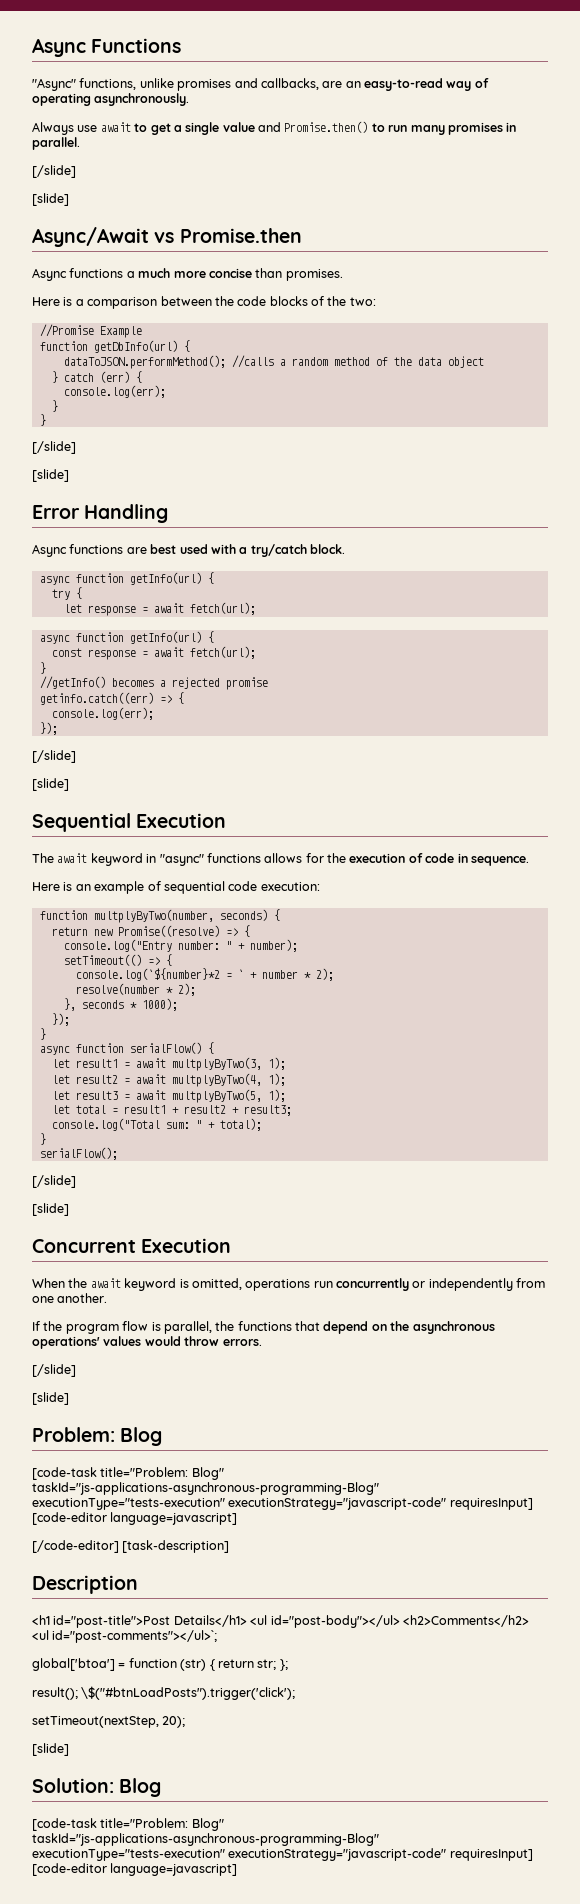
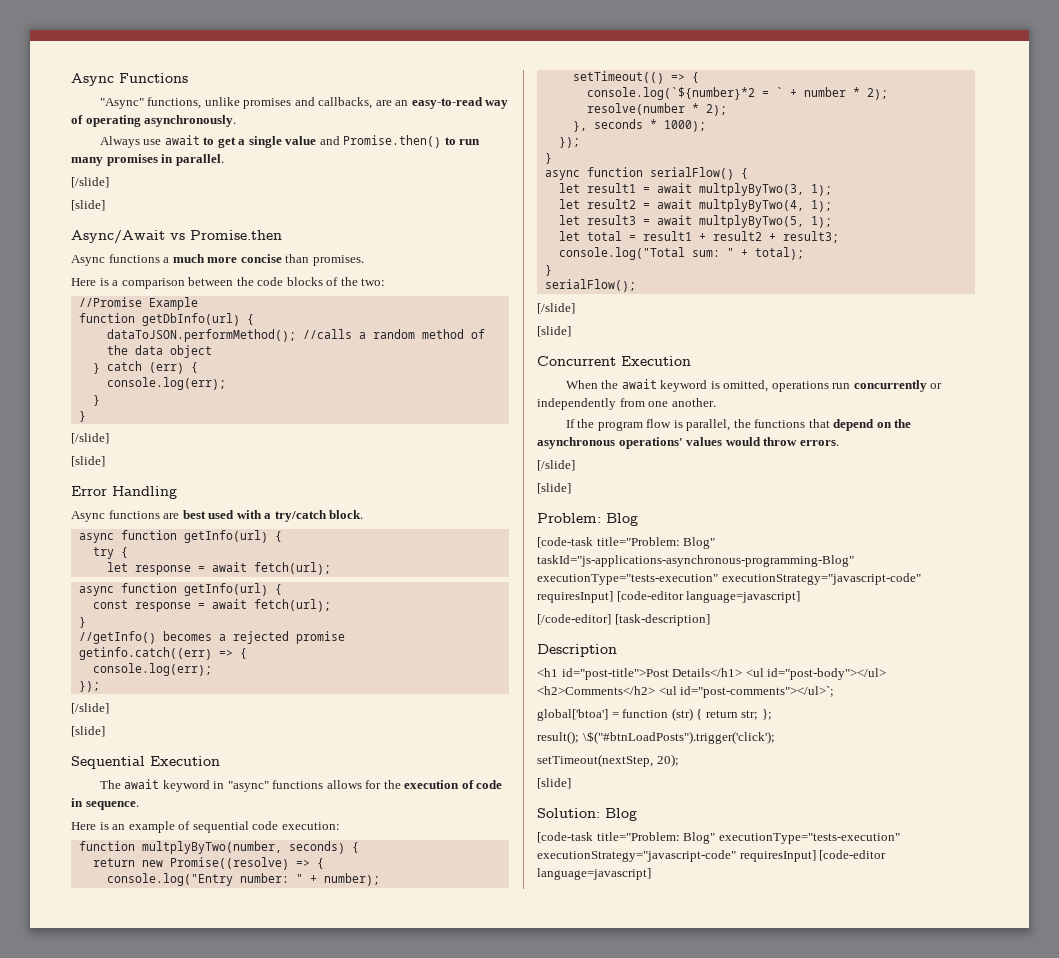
[32,1833,379,1846] taskId="js-applications-asynchronous-programming-Blog" -> (716, 838) none

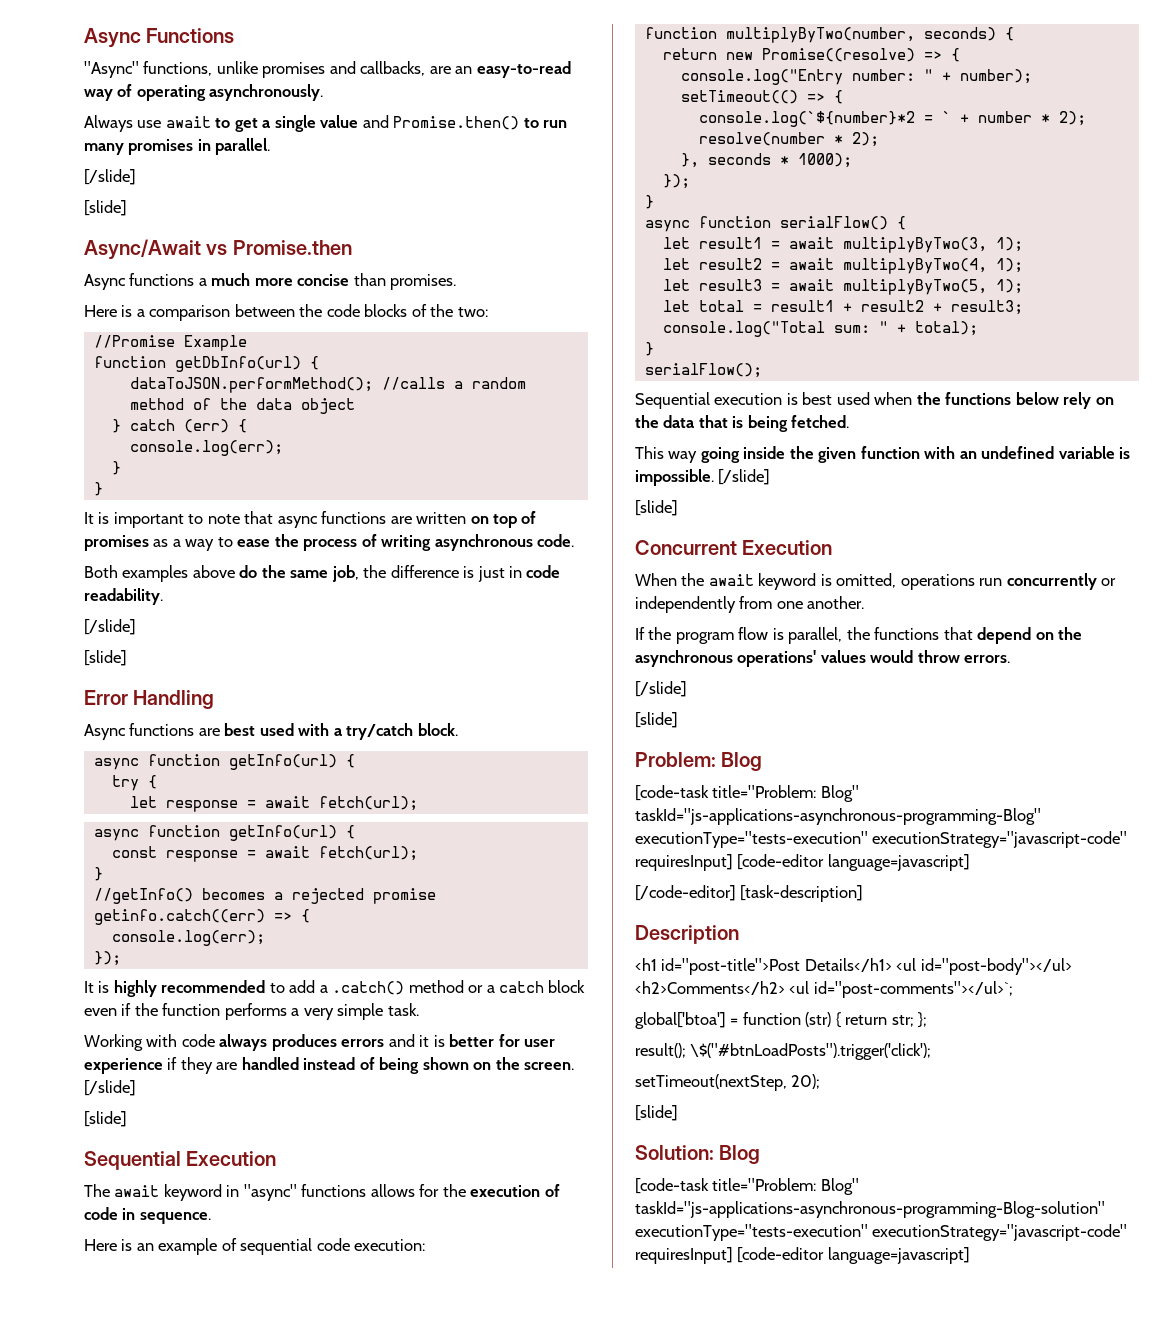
(86, 416) none -> [84,511,537,528] [84,534,575,551] [84,565,561,582] [84,588,163,605] // It is important to note that async functions are written on top of promises as a way to ease the process of writing asynchronous code. // Both examples above do the same job, the difference is just in code readability.
(100, 686) none -> [84,980,586,997] [84,1003,419,1020] [84,1034,556,1051] [84,1057,575,1074] It is highly recommended to add a .catch() method or a catch block even if the function performs a very simple task. // Working with code always produces errors and it is better for user experience if they are handled instead of being shown on the screen.
[141,841,282,854] multplyByTwo(number, -> [725,27,915,43] multiplyByTwo(number,
[698,183,804,196] multplyByTwo(3, -> [842,237,987,253] multiplyByTwo(3,
[698,199,804,212] multplyByTwo(4, -> [842,258,987,274] multiplyByTwo(4,
[698,215,804,228] multplyByTwo(5, -> [842,279,987,295] multiplyByTwo(5,
(636, 285) none -> [635,392,1114,409] [635,415,850,432] [635,446,1131,463] [635,469,714,486] Sequential execution is best used when the functions below rely on the data that is being fetched. // This way going inside the given function with an undefined variable is impossible.
(716, 838) none -> [635,1201,1105,1218] taskId="js-applications-asynchronous-programming-Blog-solution"

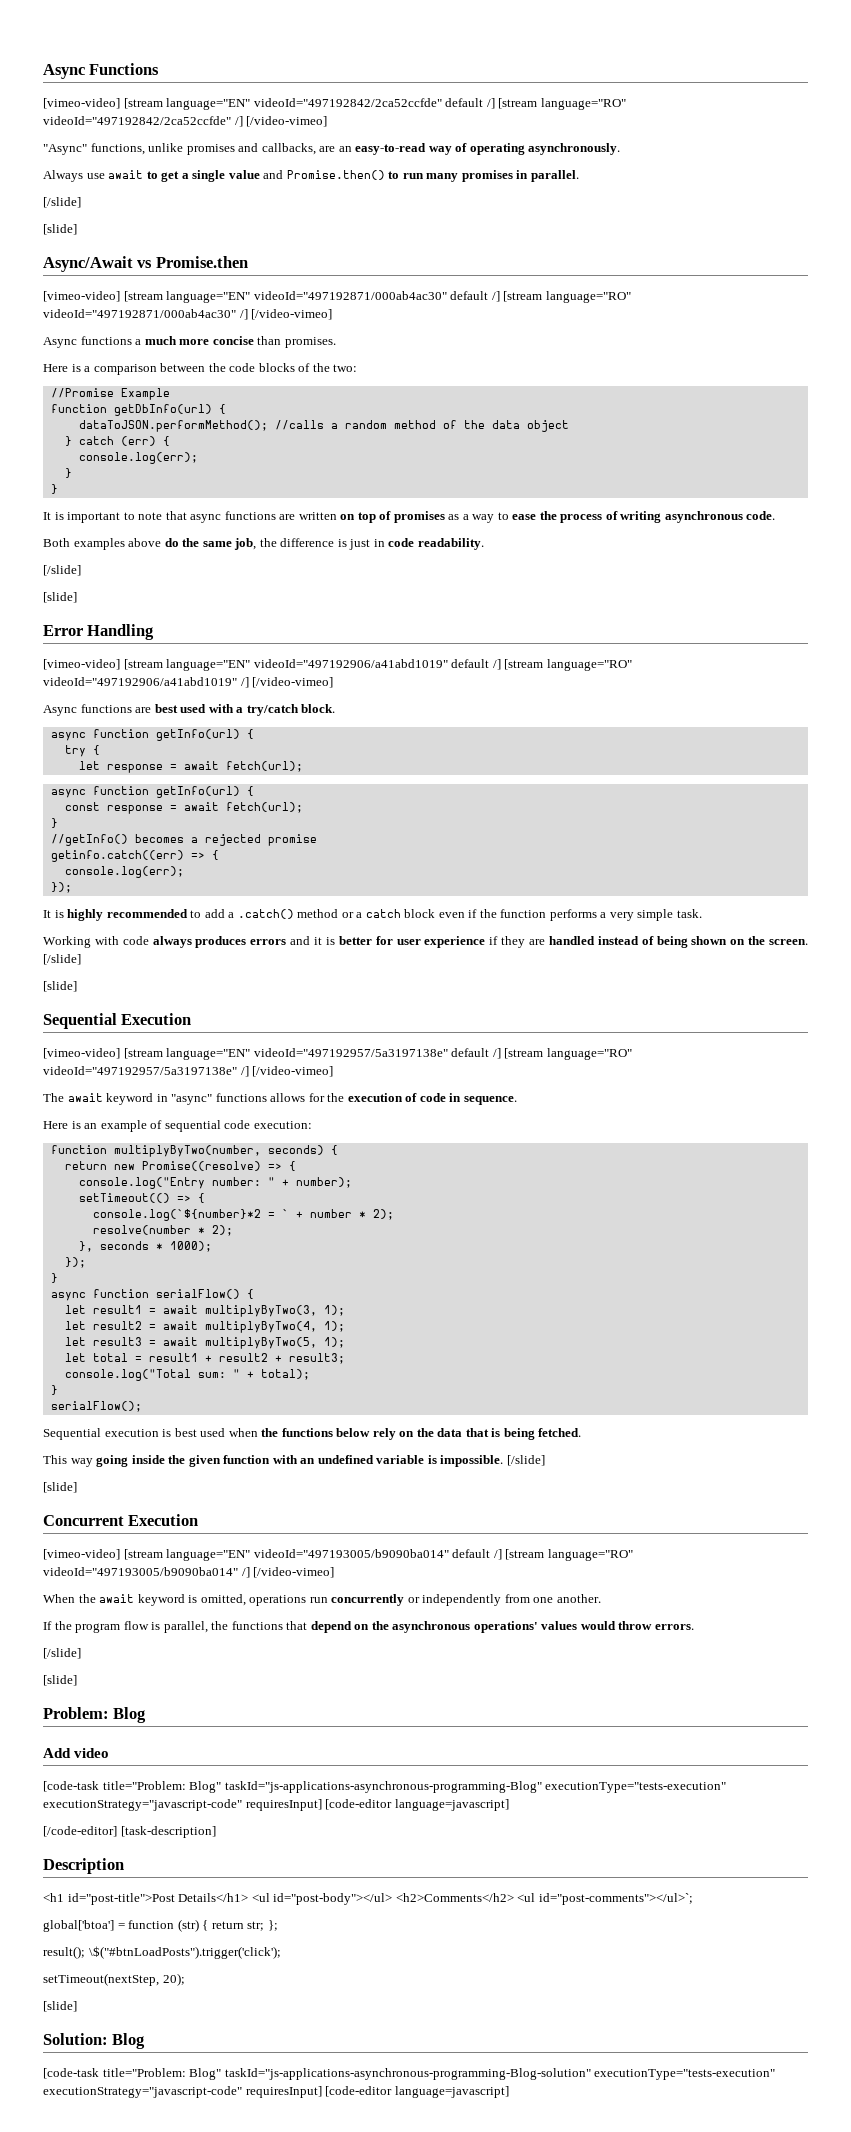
(235, 35) none -> [43,98,626,110] [43,116,328,127] // [vimeo-video] [stream language="EN" videoId="497192842/2ca52ccfde" default /] [stream language="RO" videoId="497192842/2ca52ccfde" /] [/video-vimeo]
(352, 247) none -> [43,291,631,303] [43,309,333,320] // [vimeo-video] [stream language="EN" videoId="497192871/000ab4ac30" default /] [stream language="RO" videoId="497192871/000ab4ac30" /] [/video-vimeo]
(215, 699) none -> [43,659,632,671] [43,677,334,688] // [vimeo-video] [stream language="EN" videoId="497192906/a41abd1019" default /] [stream language="RO" videoId="497192906/a41abd1019" /] [/video-vimeo]
(277, 1158) none -> [43,1048,632,1060] [43,1066,334,1077] // [vimeo-video] [stream language="EN" videoId="497192957/5a3197138e" default /] [stream language="RO" videoId="497192957/5a3197138e" /] [/video-vimeo]
(833, 547) none -> [43,1549,633,1561] [43,1567,335,1578] // [vimeo-video] [stream language="EN" videoId="497193005/b9090ba014" default /] [stream language="RO" videoId="497193005/b9090ba014" /] [/video-vimeo]
(763, 761) none -> [43,1748,110,1758] // Add video

